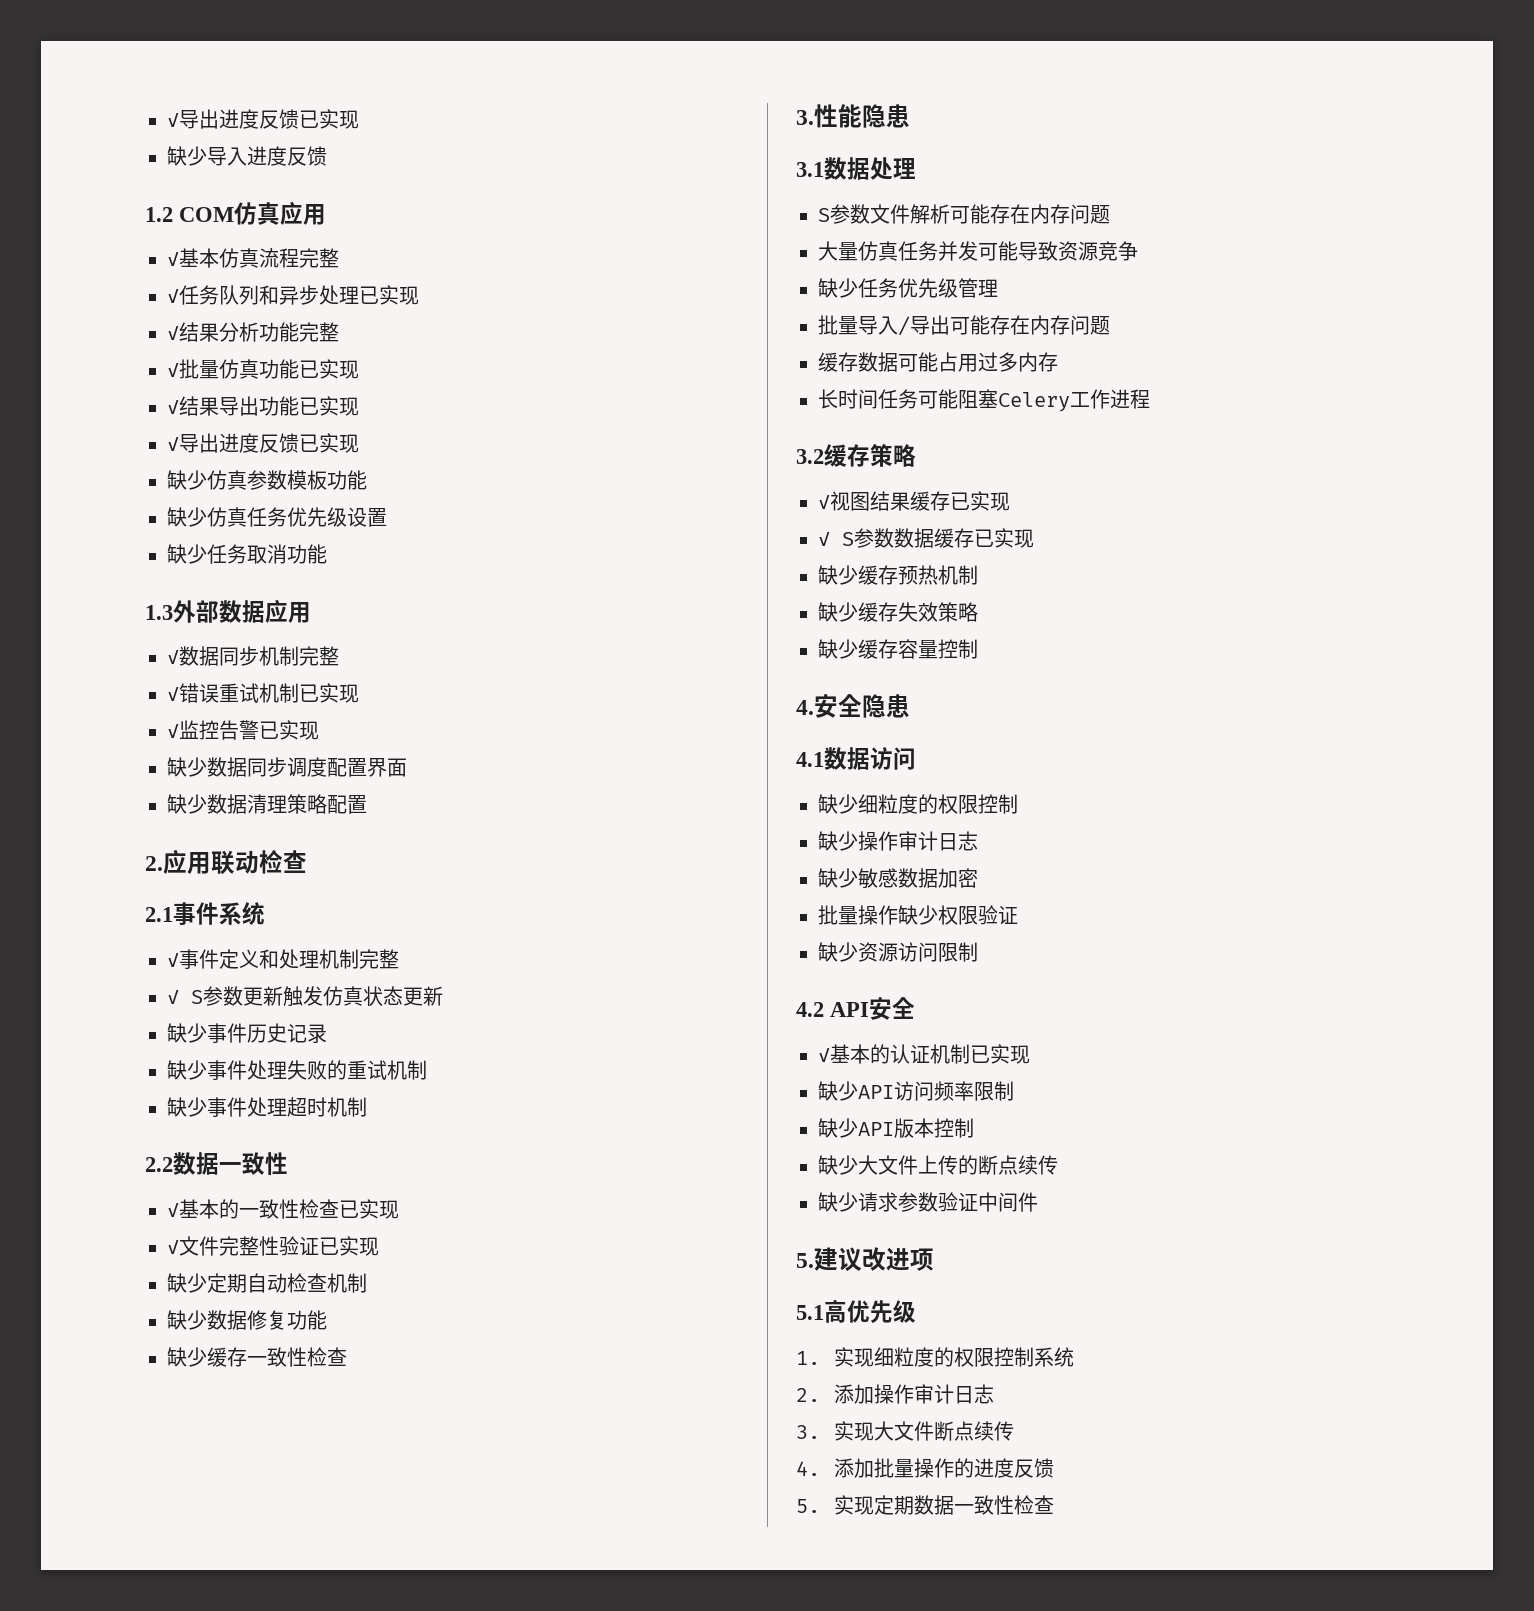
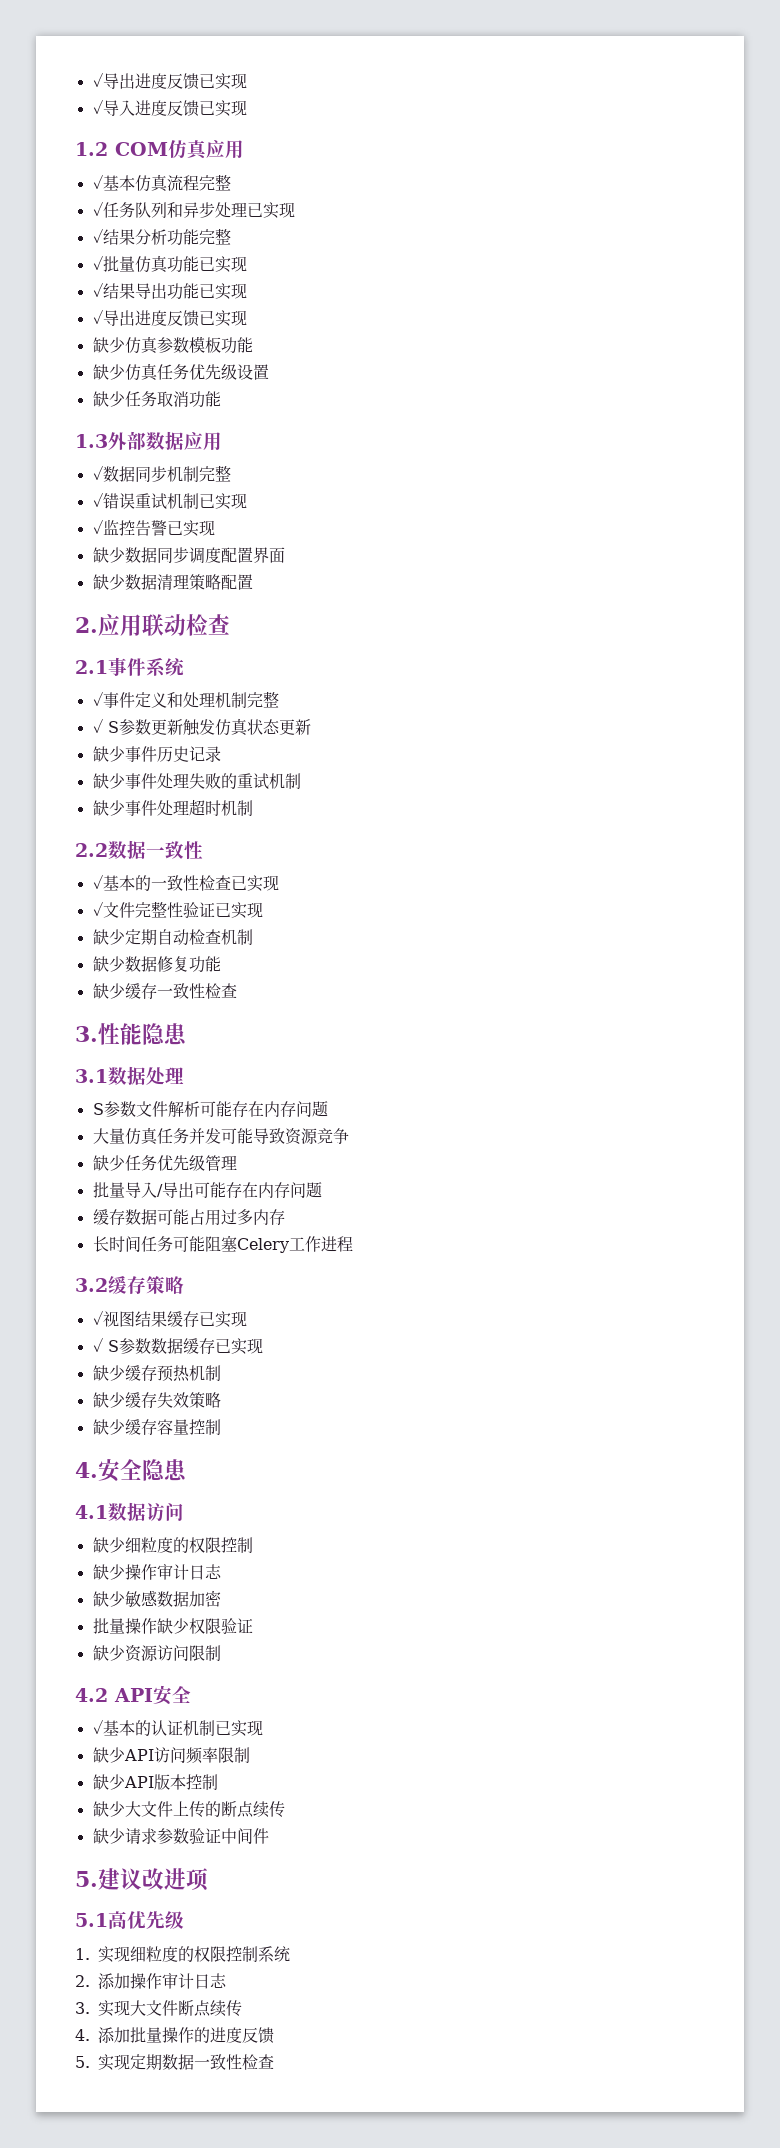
[167,109,359,129] [167,146,207,166] ✓导出进度反馈已实现 // 缺少 -> [92,72,247,90] [92,99,103,114] ✓导出进度反馈已实现 // ✓
(327, 156) none -> [198,100,247,117] 已实现

